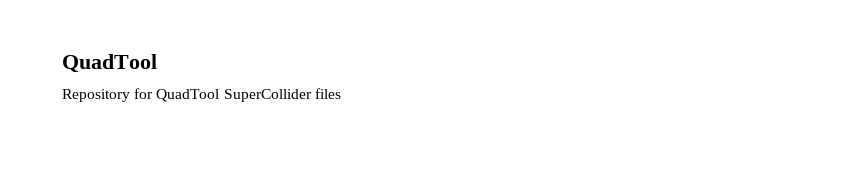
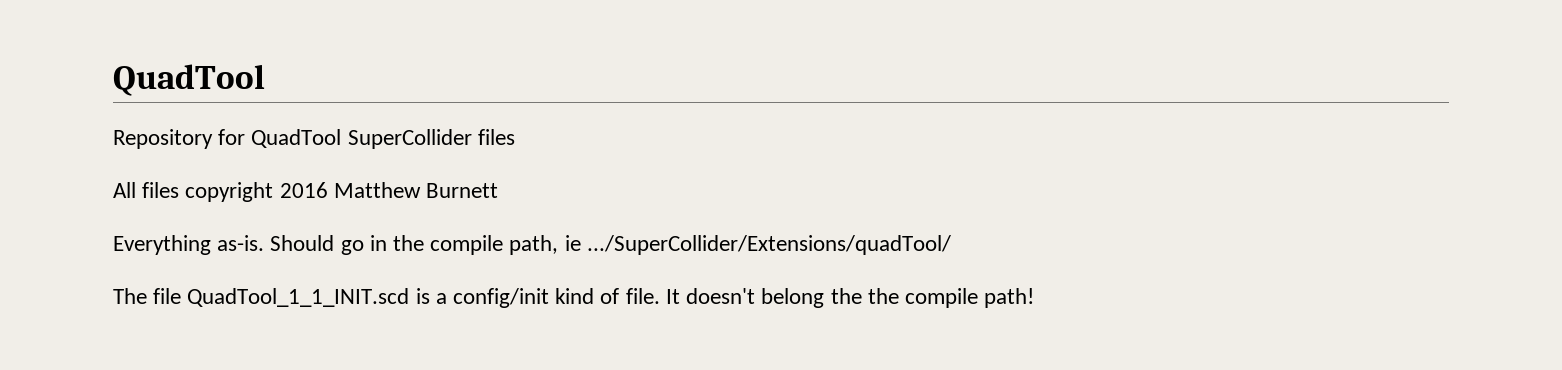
(341, 93) none -> [113,182,499,202] [113,235,951,255] [113,288,1035,308] // All files copyright 2016 Matthew Burnett // Everything as-is. Should go in the compile path, ie .../SuperCollider/Extensions/quadTool/ // The file QuadTool_1_1_INIT.scd is a config/init kind of file. It doesn't belong the the compile path!

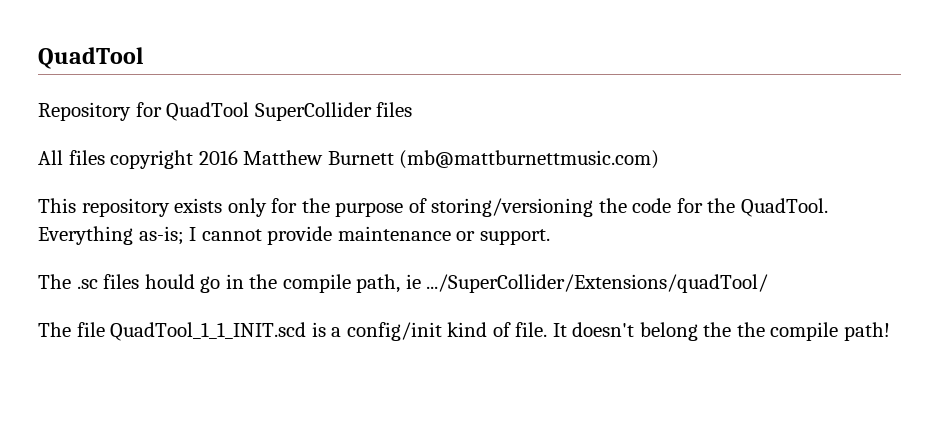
[113,235,335,255] // Everything as-is. Should -> [399,150,660,169] [38,198,828,217] [38,226,550,245] [38,274,195,289] (mb@mattburnettmusic.com) // This repository exists only for the purpose of storing/versioning the code for the QuadTool. Everything as-is; I cannot provide maintenance or support. // The .sc files hould

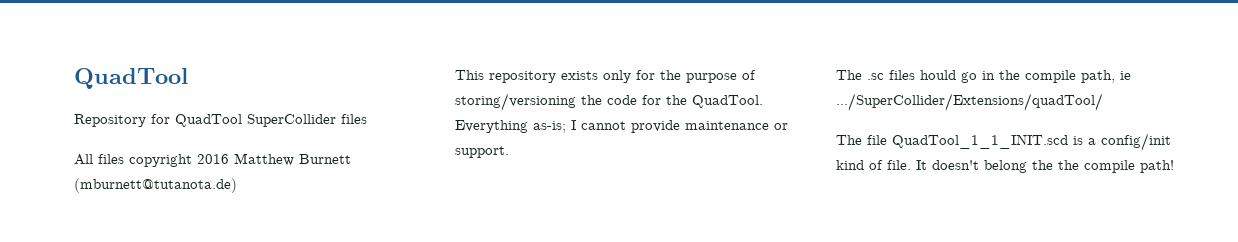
[399,150,660,169] (mb@mattburnettmusic.com) -> [74,178,237,193] (mburnett@tutanota.de)

